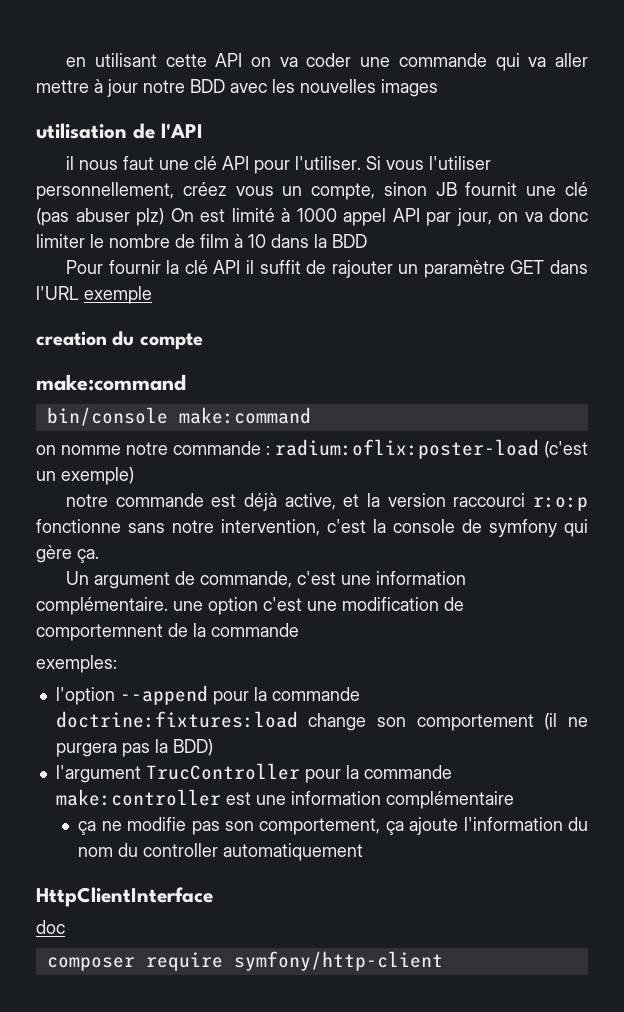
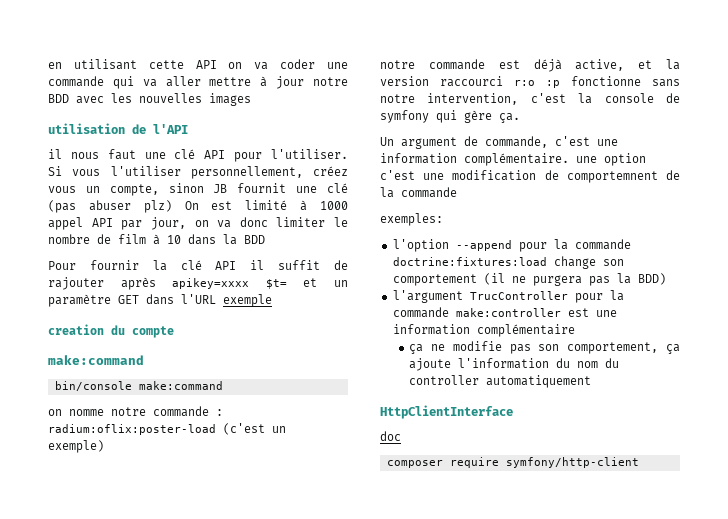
(393, 269) none -> [120,277,318,290] après apikey=xxxx $t= et
[532,497,588,511] r:o:p -> [514,80,560,88] r:o :p

